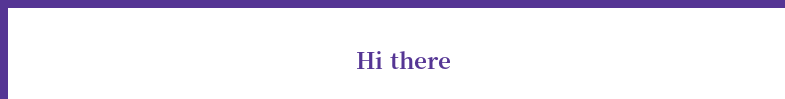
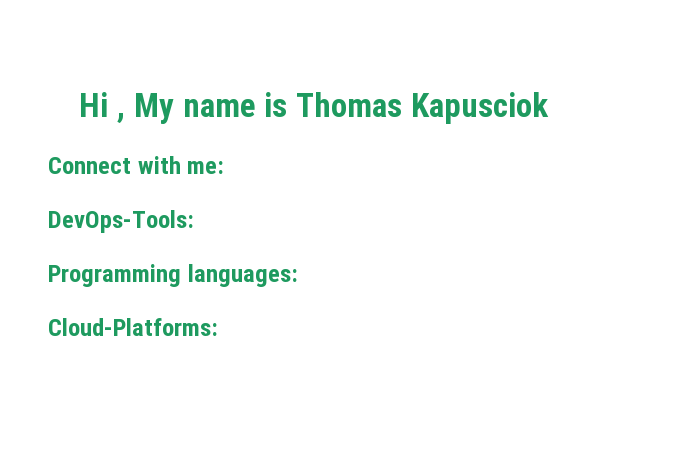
[389,51,451,69] there -> [116,92,550,124] [48,156,225,174] [48,210,194,233] [48,264,298,287] [48,318,218,336] , My name is Thomas Kapusciok // Connect with me: // DevOps-Tools: // Programming languages: // Cloud-Platforms:

